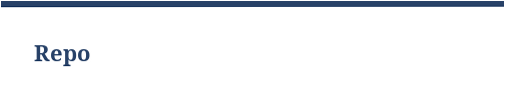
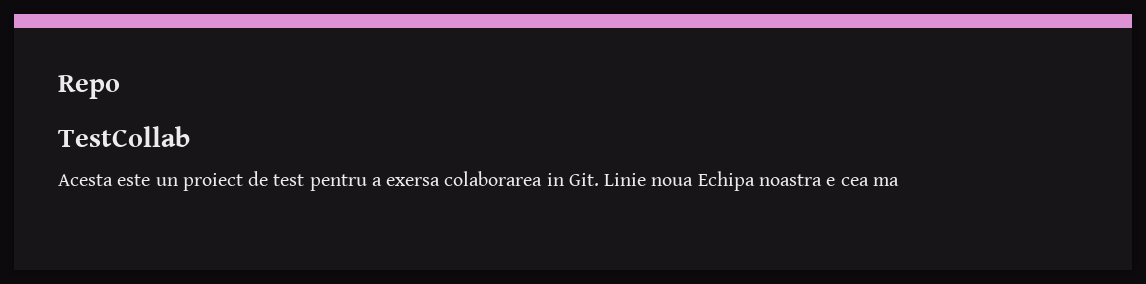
(91, 56) none -> [58,126,190,147] [58,171,899,191] // TestCollab // Acesta este un proiect de test pentru a exersa colaborarea in Git. Linie noua Echipa noastra e cea ma

